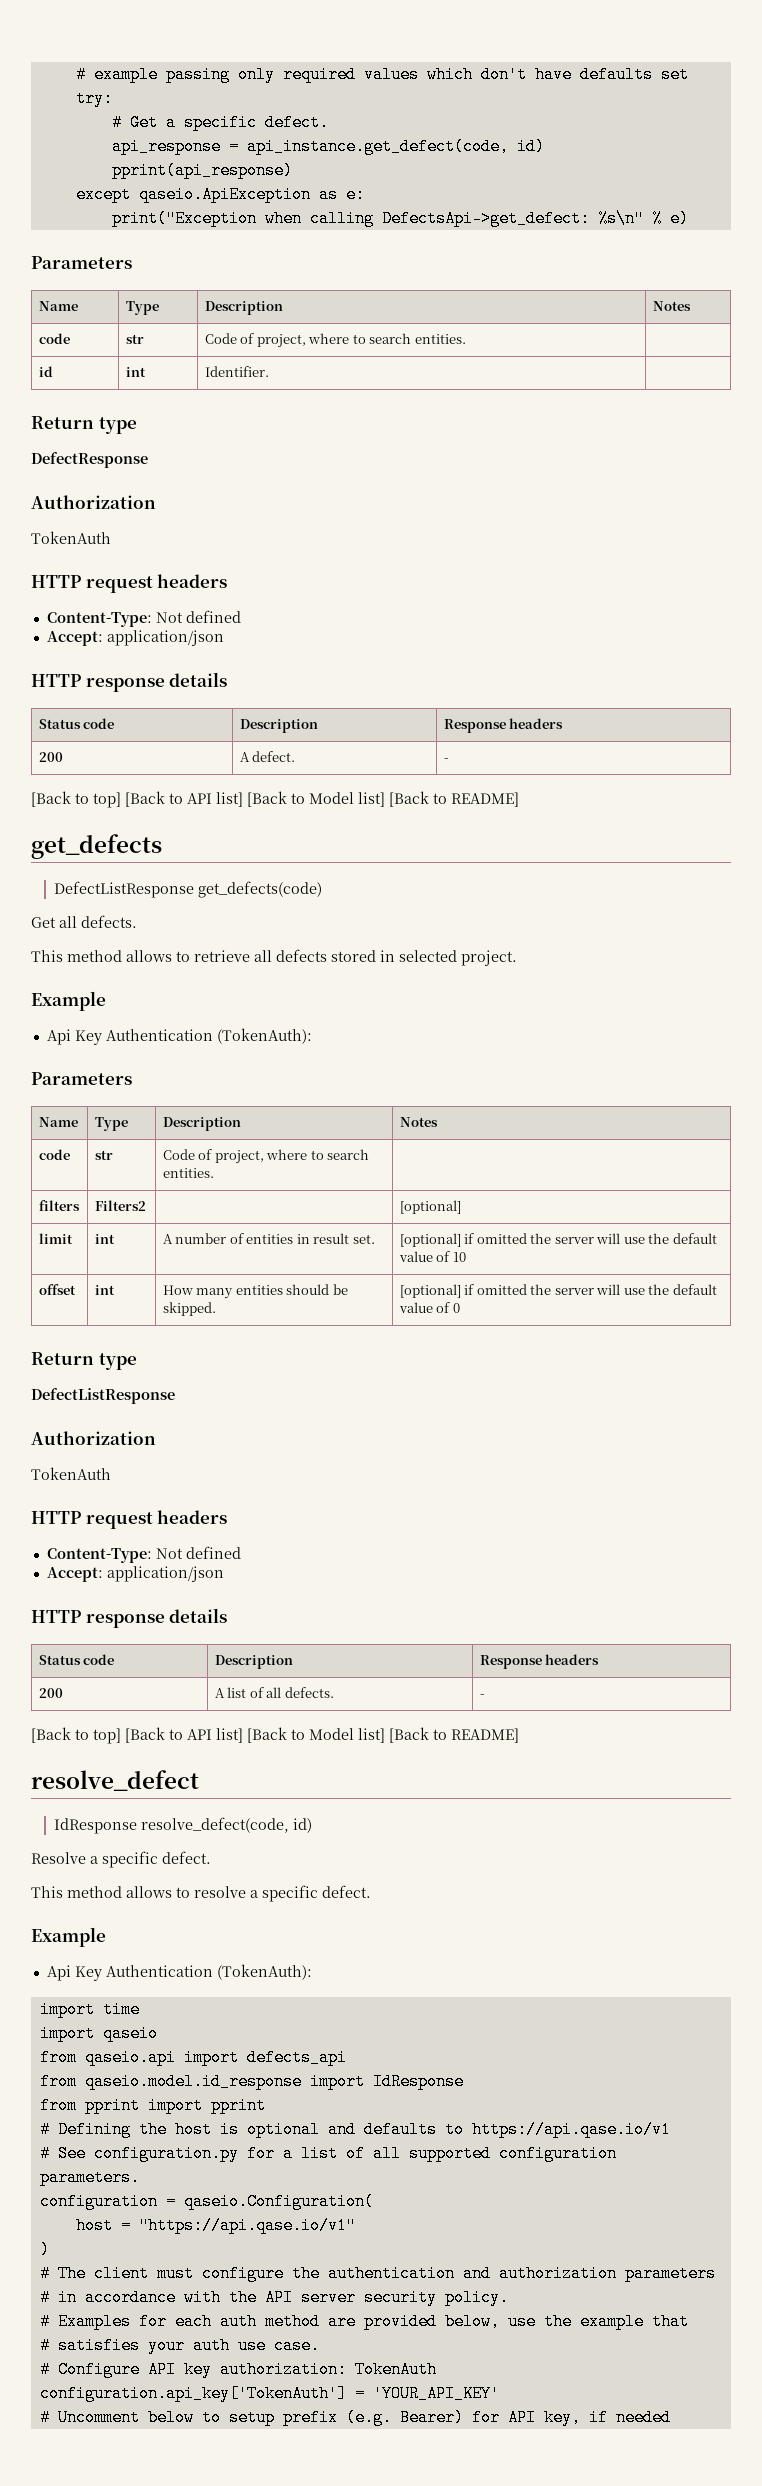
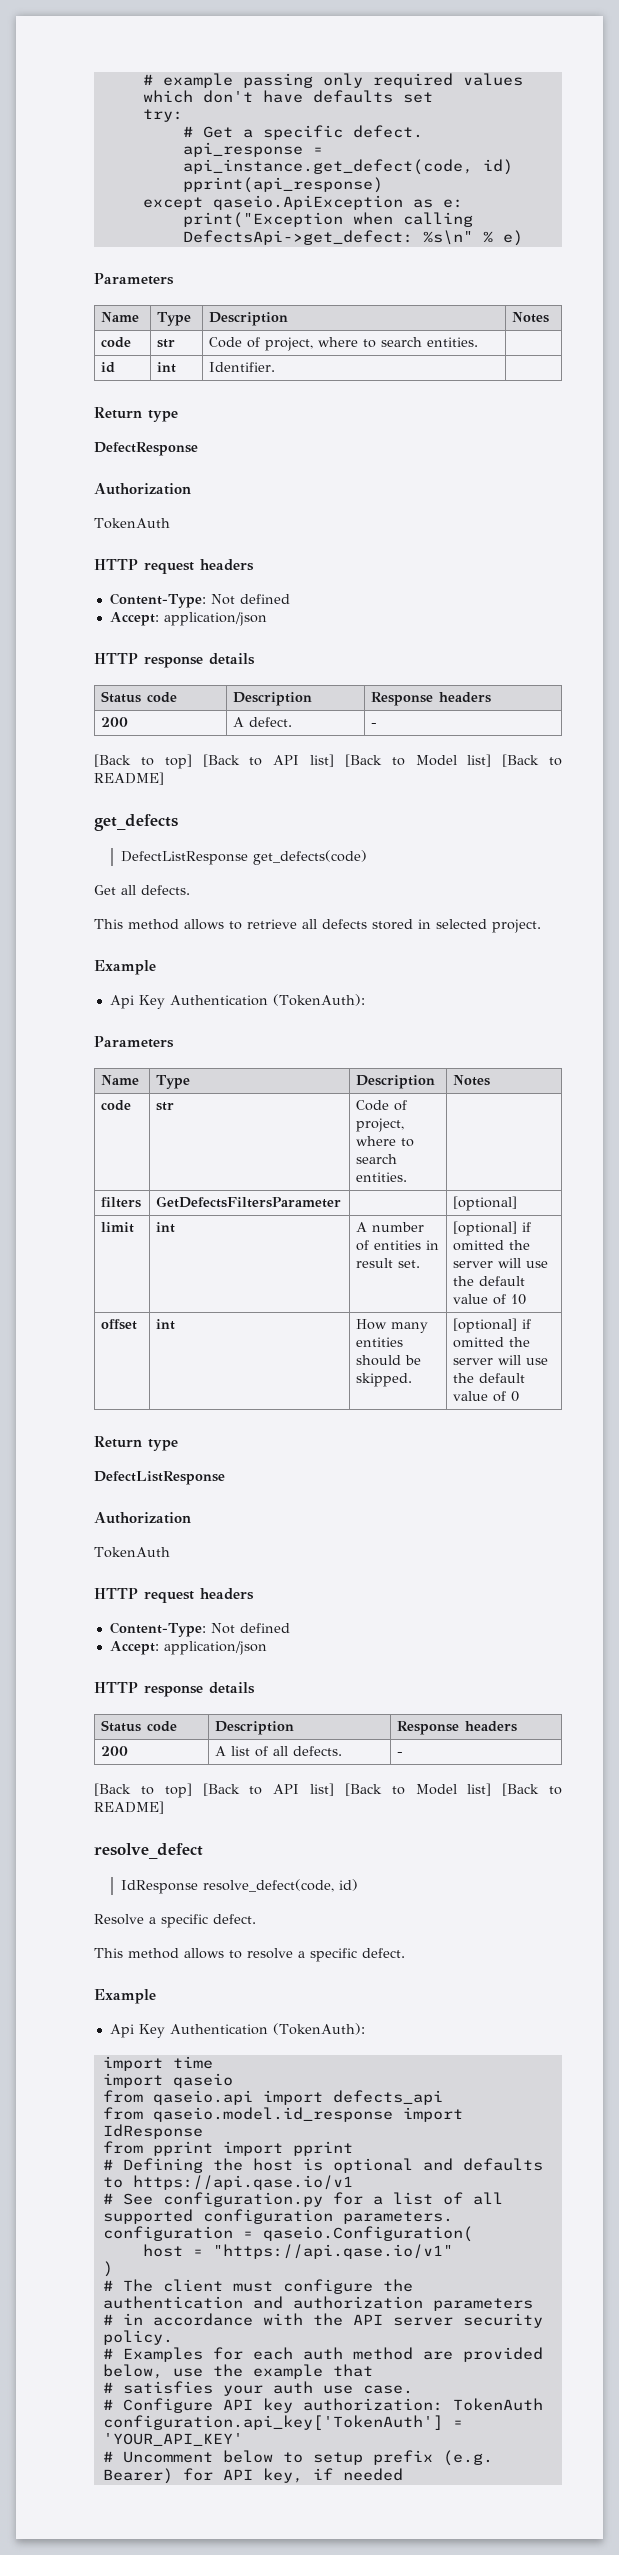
[94,1200,146,1211] Filters2 -> [156,1196,342,1208] GetDefectsFiltersParameter

